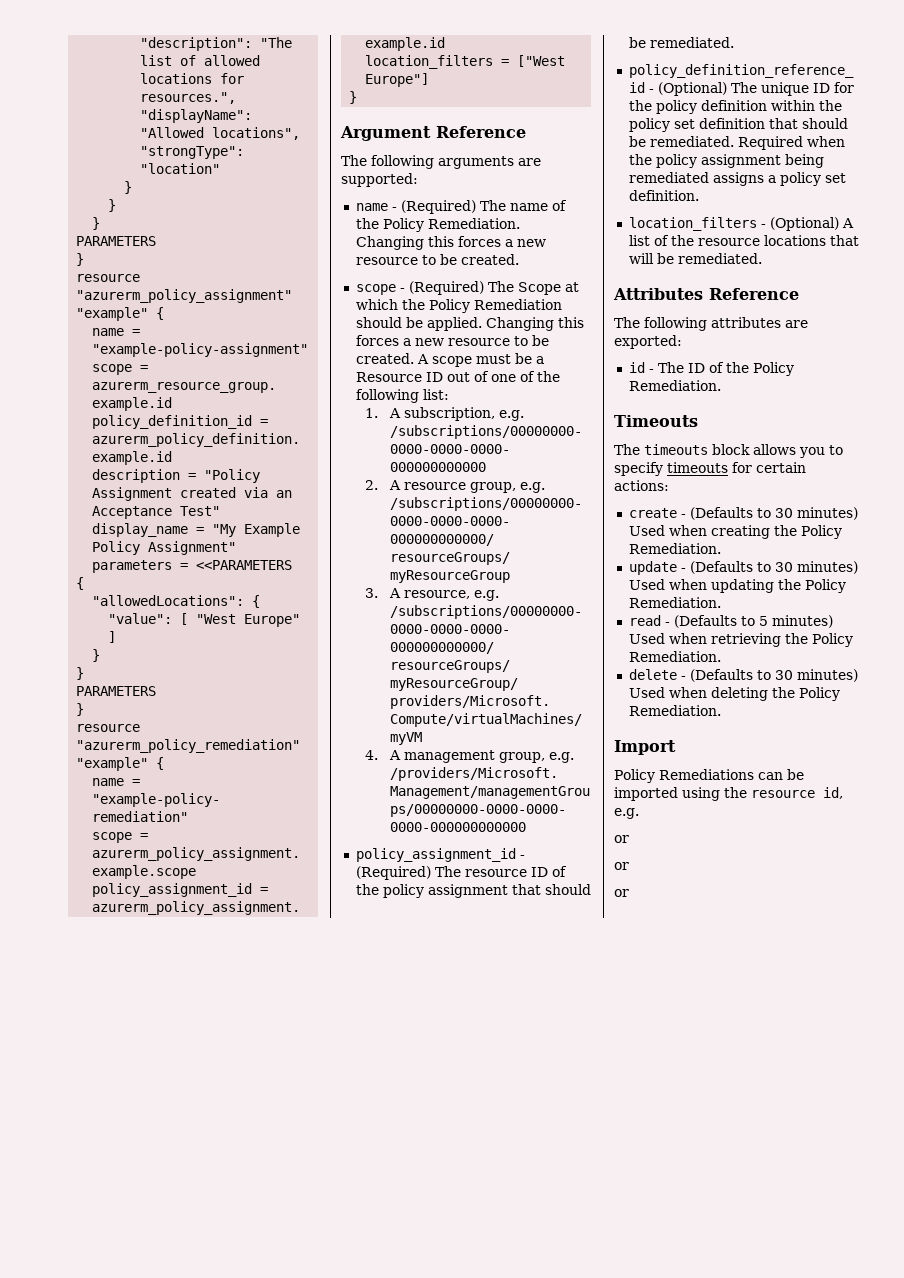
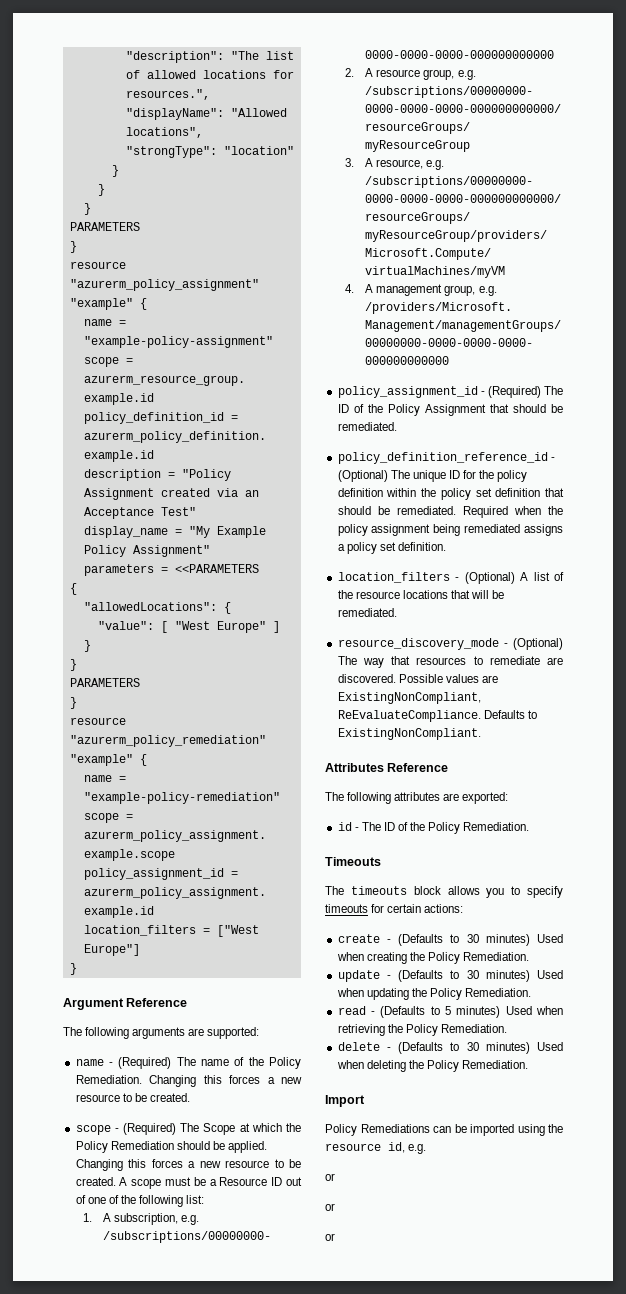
[464,866,567,877] [355,884,508,898] resource ID of the policy assignment -> [337,404,486,416] ID of the Policy Assignment
(762, 258) none -> [337,638,563,650] [337,656,563,668] [337,674,498,683] [337,692,481,704] [337,710,537,722] [337,728,481,740] // resource_discovery_mode - (Optional) The way that resources to remediate are discovered. Possible values are ExistingNonCompliant, ReEvaluateCompliance. Defaults to ExistingNonCompliant.

